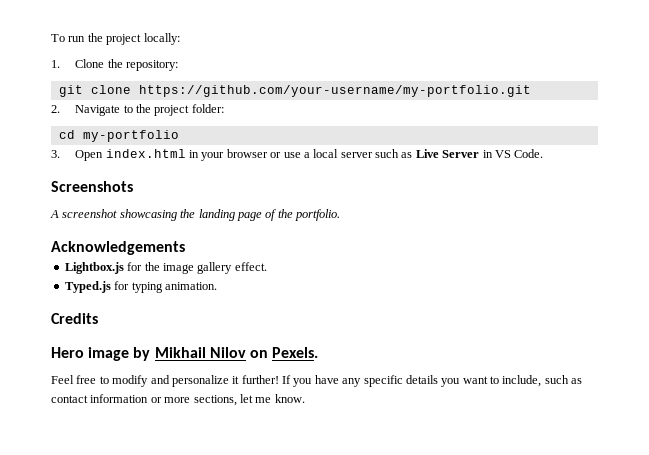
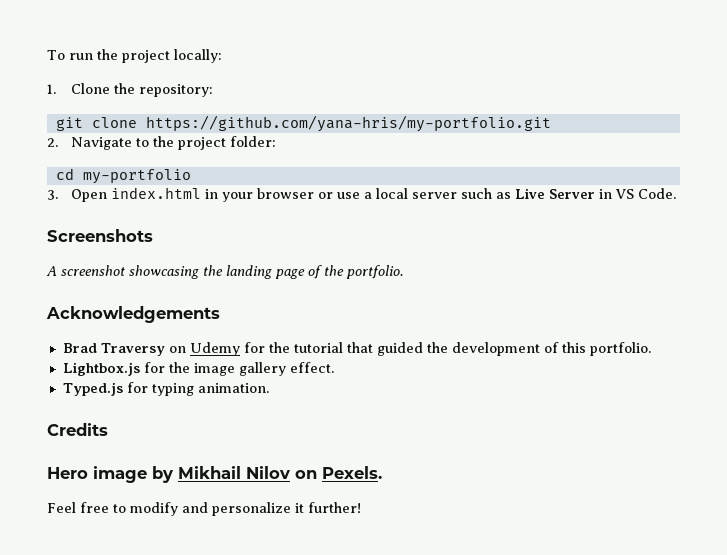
[138,85,531,97] https://github.com/your-username/my-portfolio.git -> [145,115,551,132] https://github.com/yana-hris/my-portfolio.git
(185, 248) none -> [62,342,651,356] // Brad Traversy on Udemy for the tutorial that guided the development of this portfolio.
[282,375,583,387] [51,394,305,406] If you have any specific details you want to include, such as contact information or more sections, let me know. -> (361, 507) none

